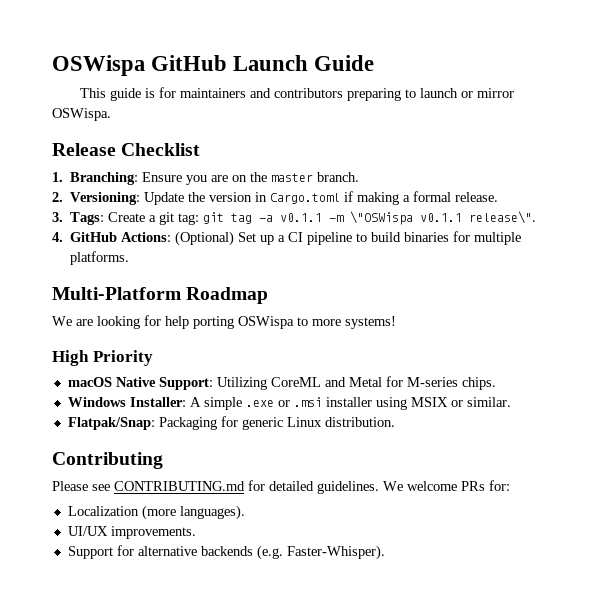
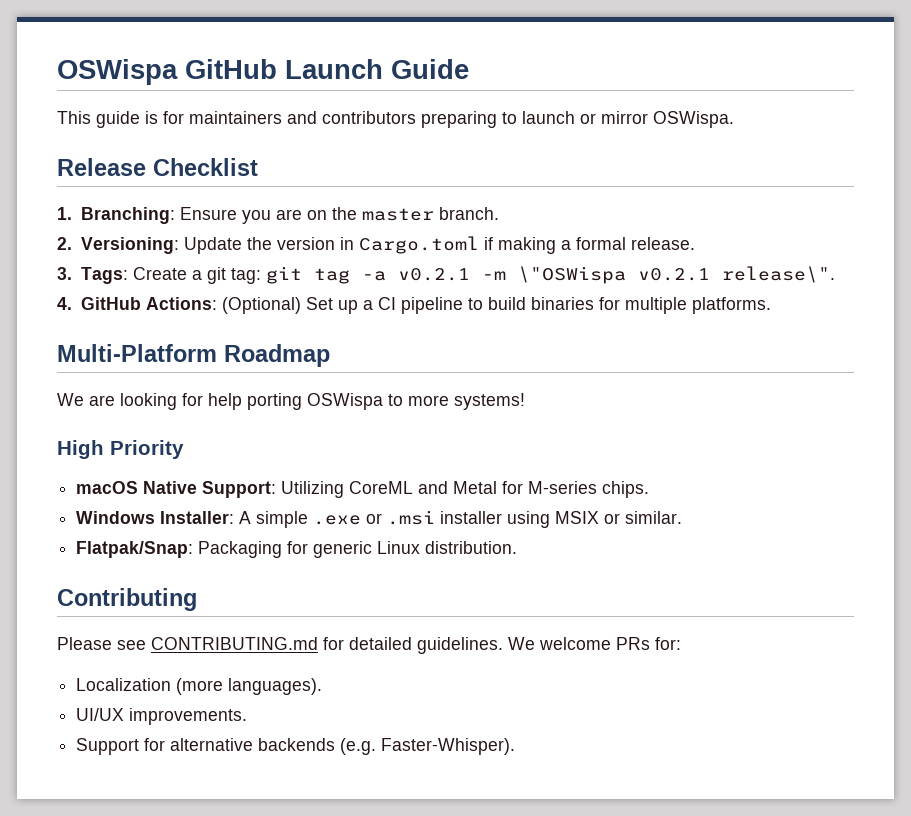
[280,213,323,222] v0.1.1 -> [397,268,470,281] v0.2.1
[420,213,463,222] v0.1.1 -> [637,268,710,281] v0.2.1

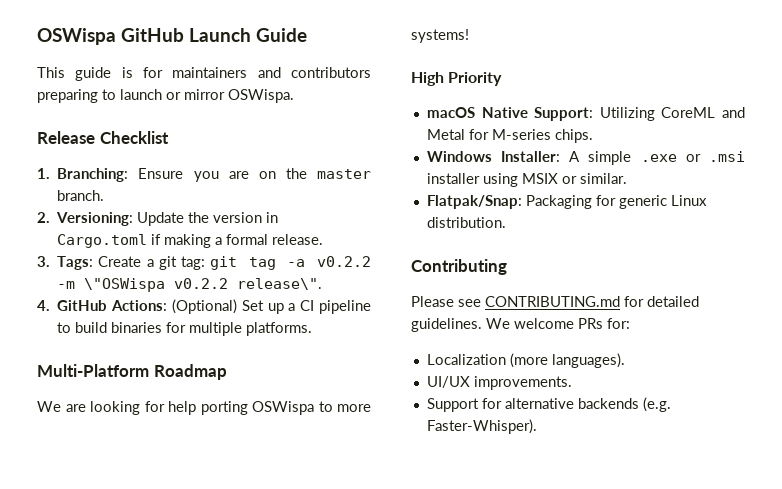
[397,268,470,281] v0.2.1 -> [317,256,371,267] v0.2.2
[637,268,710,281] v0.2.1 -> [174,278,229,289] v0.2.2

